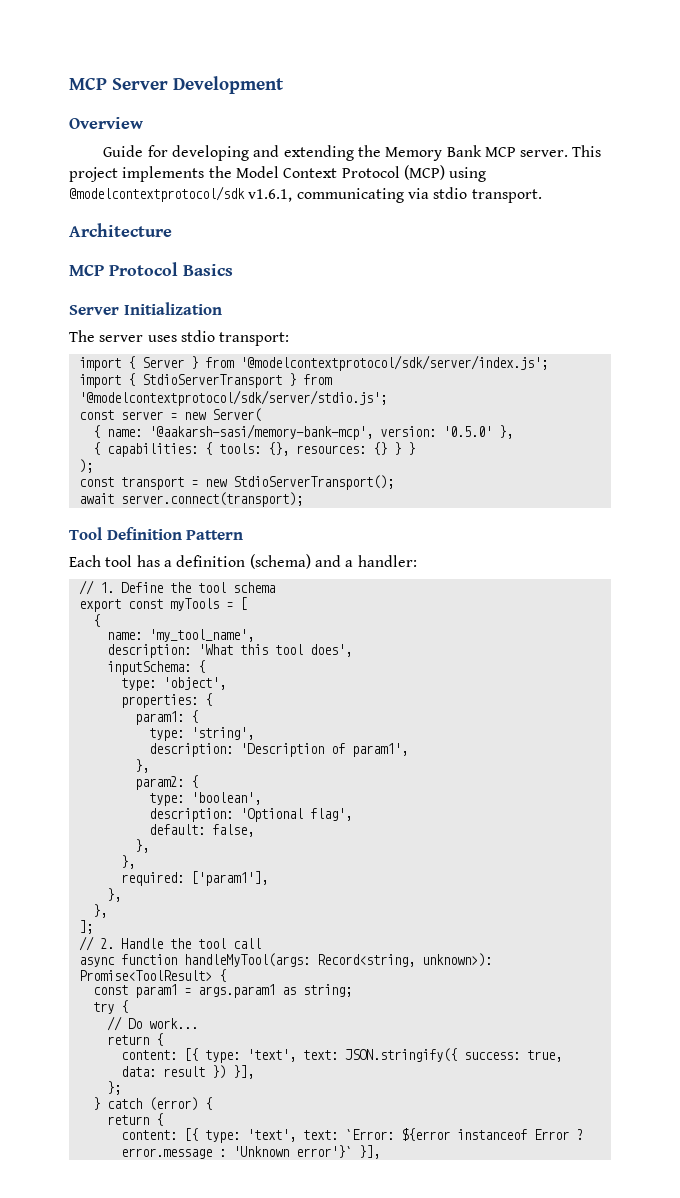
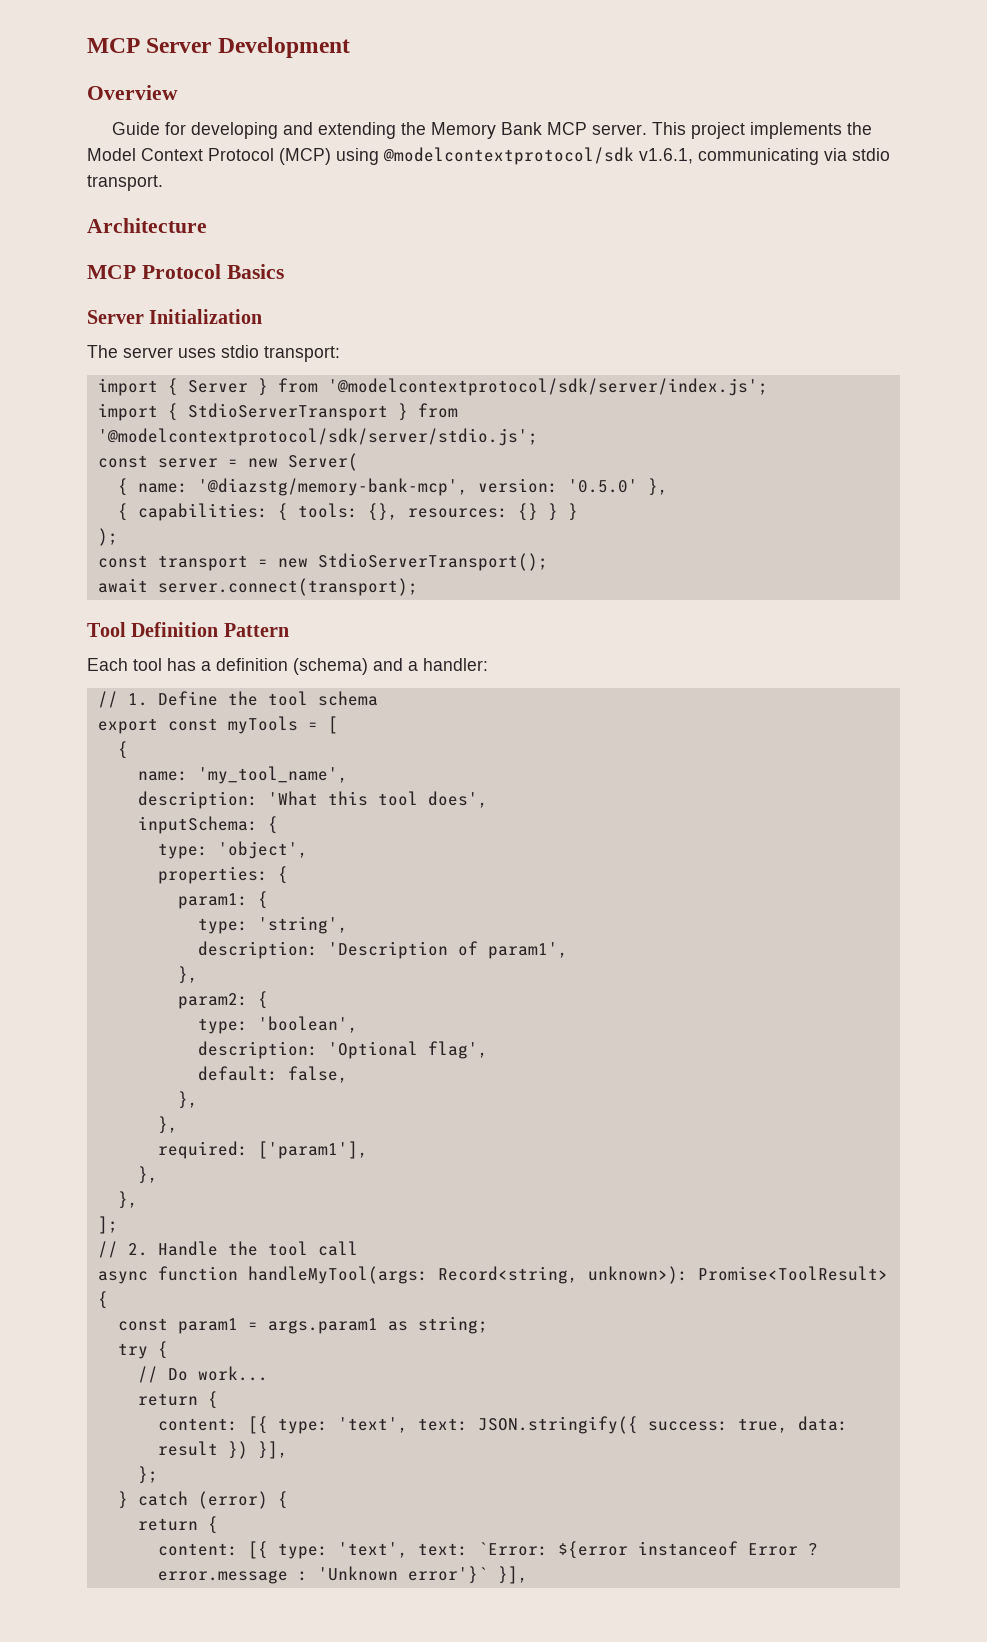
[148,424,373,440] '@aakarsh-sasi/memory-bank-mcp', -> [197,478,468,496] '@diazstg/memory-bank-mcp',

